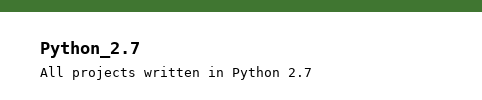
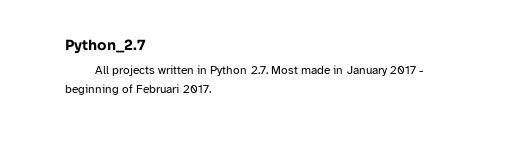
[288,68,312,77] 2.7 -> [250,65,424,76] [65,84,211,95] 2.7. Most made in January 2017 - beginning of Februari 2017.

